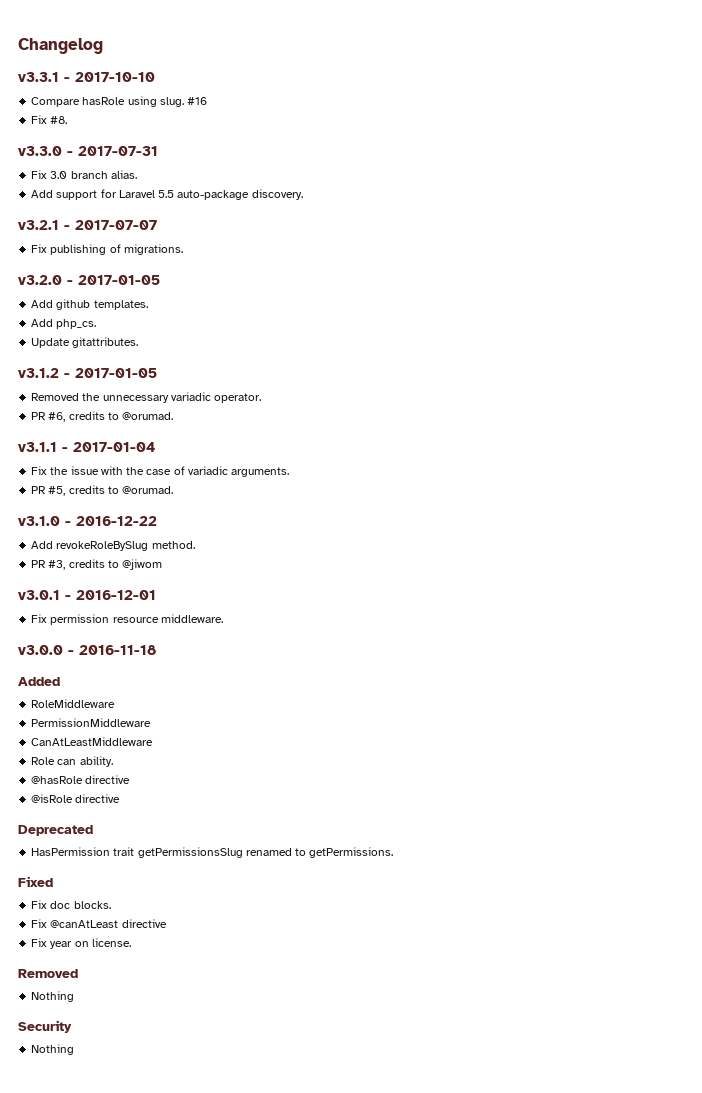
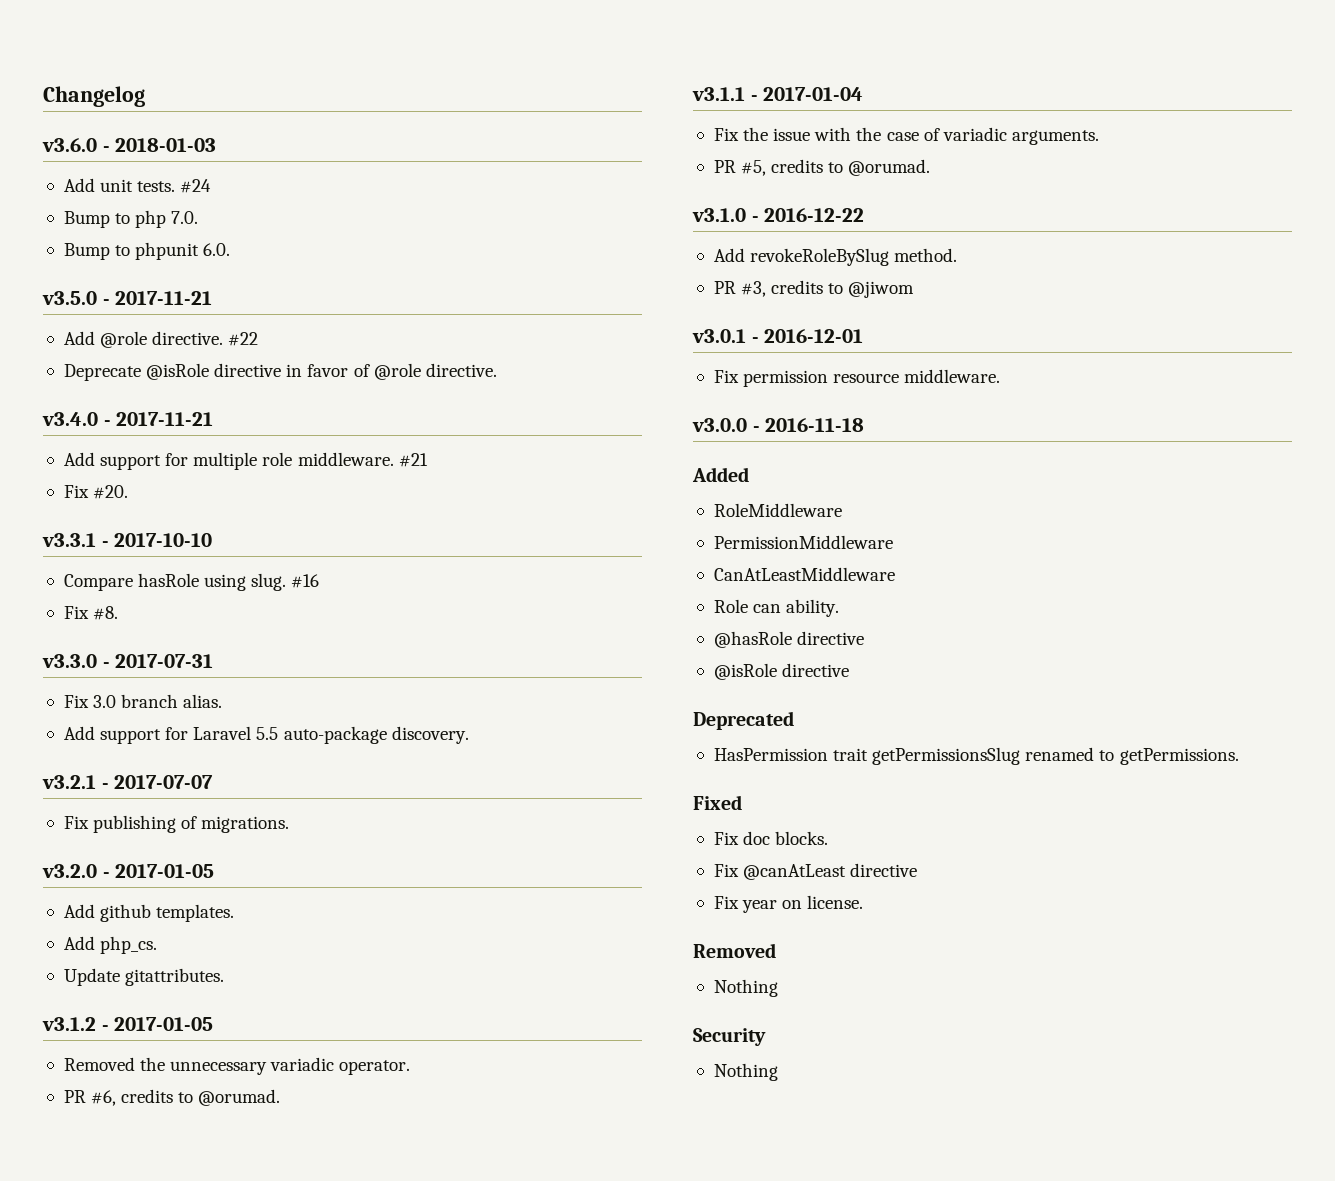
(103, 46) none -> [42,138,217,152] [63,178,212,193] [63,210,199,228] [63,242,231,260] [42,291,213,305] [63,331,259,348] [63,363,497,381] [42,412,214,426] [63,452,428,470] [63,485,129,499] // v3.6.0 - 2018-01-03 // Add unit tests. #24 // Bump to php 7.0. // Bump to phpunit 6.0. // v3.5.0 - 2017-11-21 // Add @role directive. #22 // Deprecate @isRole directive in favor of @role directive. // v3.4.0 - 2017-11-21 // Add support for multiple role middleware. #21 // Fix #20.

